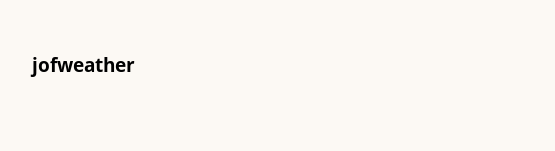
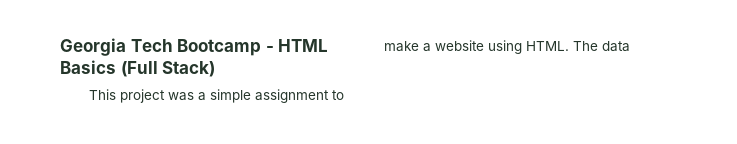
[30,57,135,77] jofweather -> [60,38,329,56] [60,60,216,77] [89,89,345,103] [384,40,630,54] Georgia Tech Bootcamp - HTML Basics (Full Stack) // This project was a simple assignment to make a website using HTML. The data

